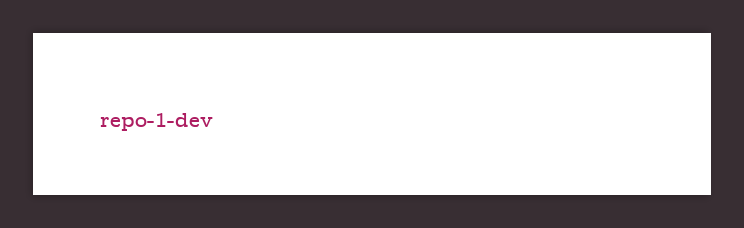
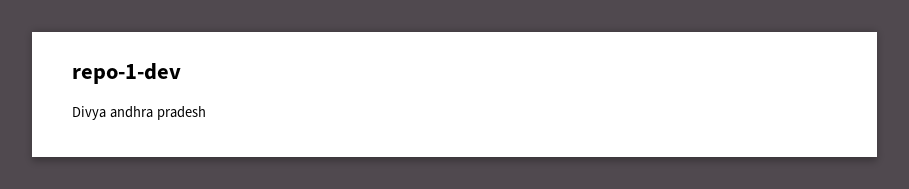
(213, 122) none -> [72,106,206,120] // Divya andhra pradesh

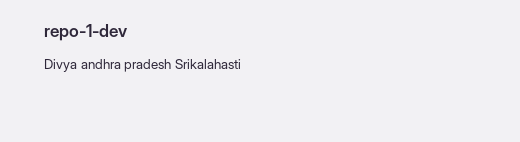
(206, 113) none -> [174,59,241,69] Srikalahasti

